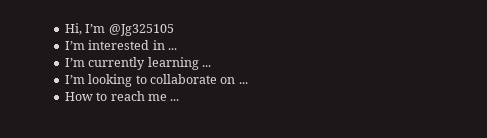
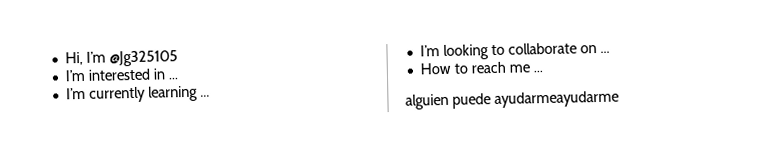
(180, 100) none -> [405,90,619,110] // alguien puede ayudarmeayudarme

